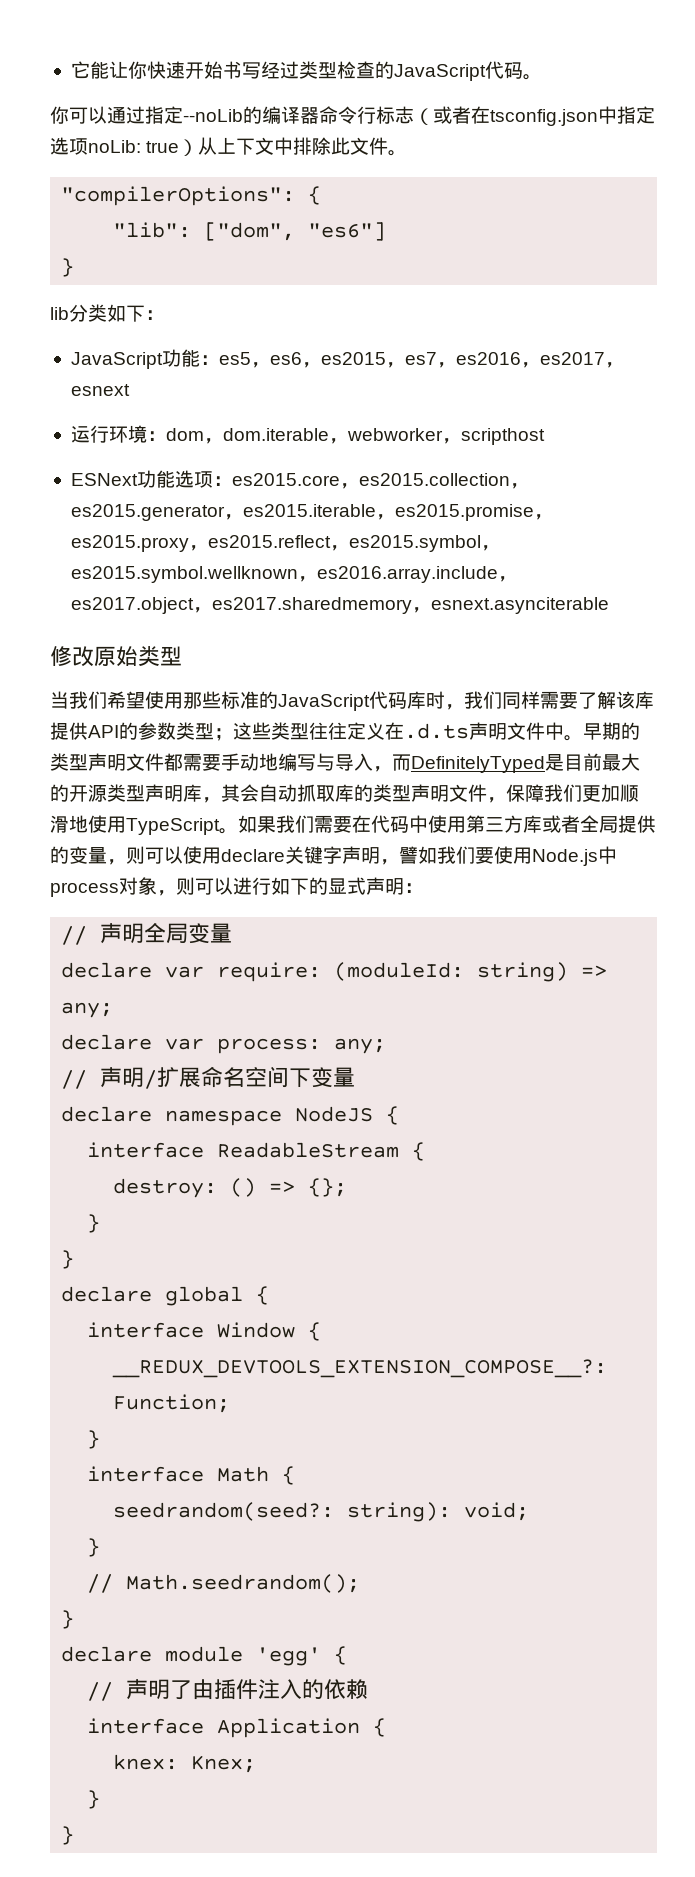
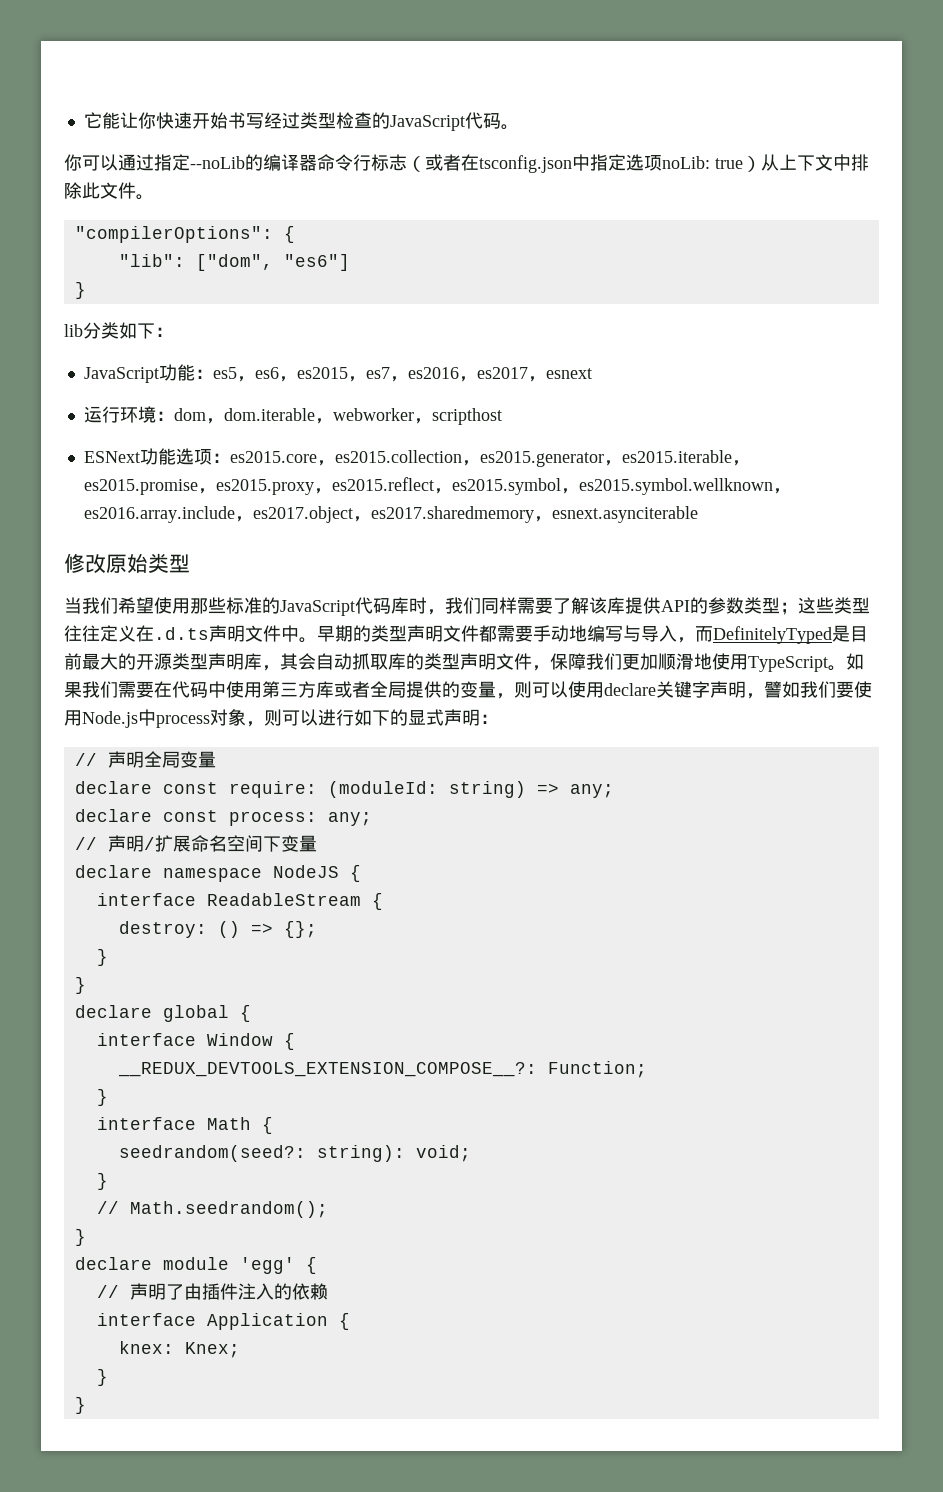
[165,966,205,978] var -> [162,782,218,794] const
[165,1038,205,1050] var -> [162,810,218,822] const

